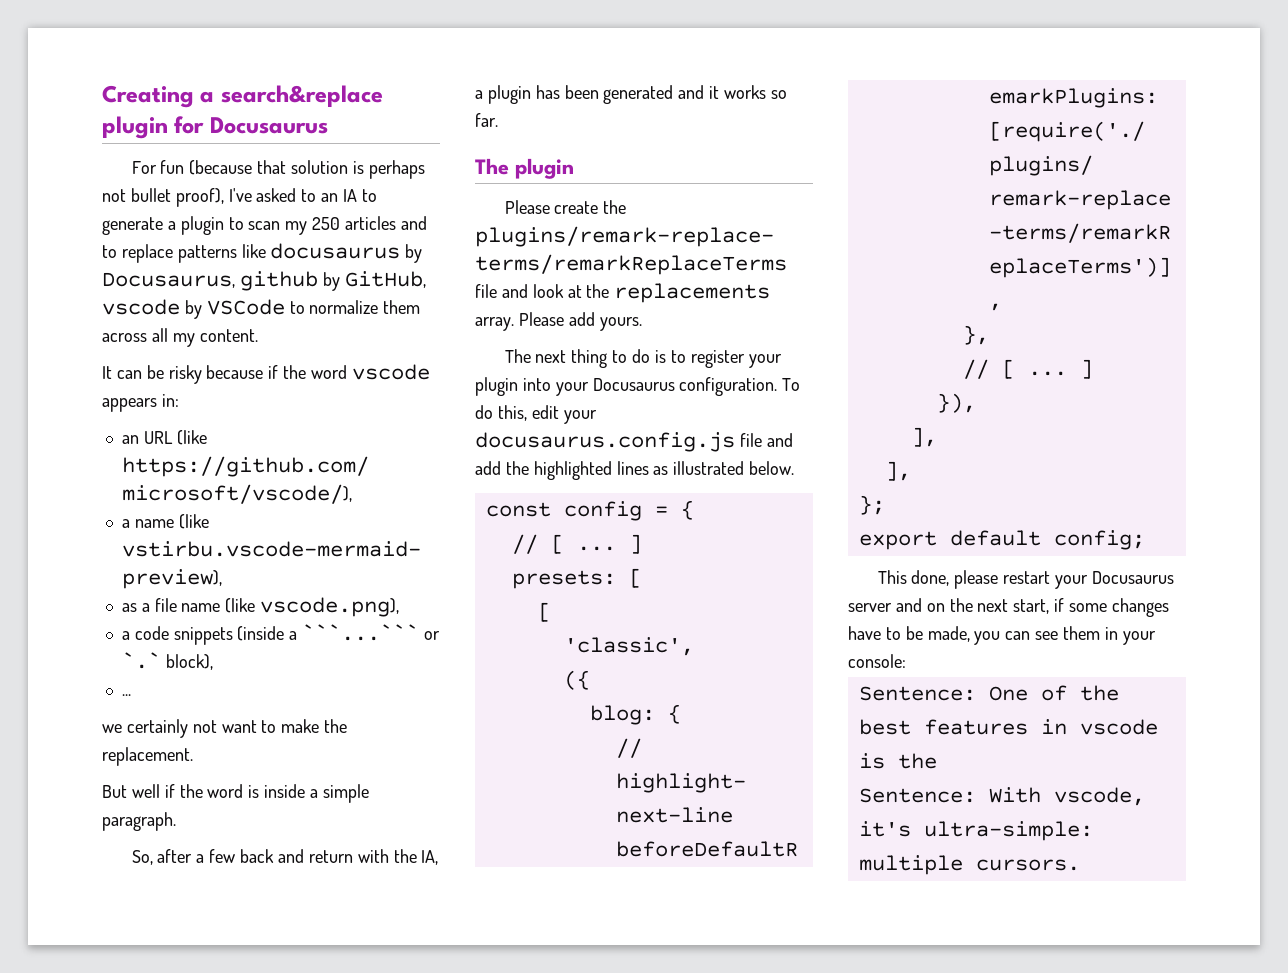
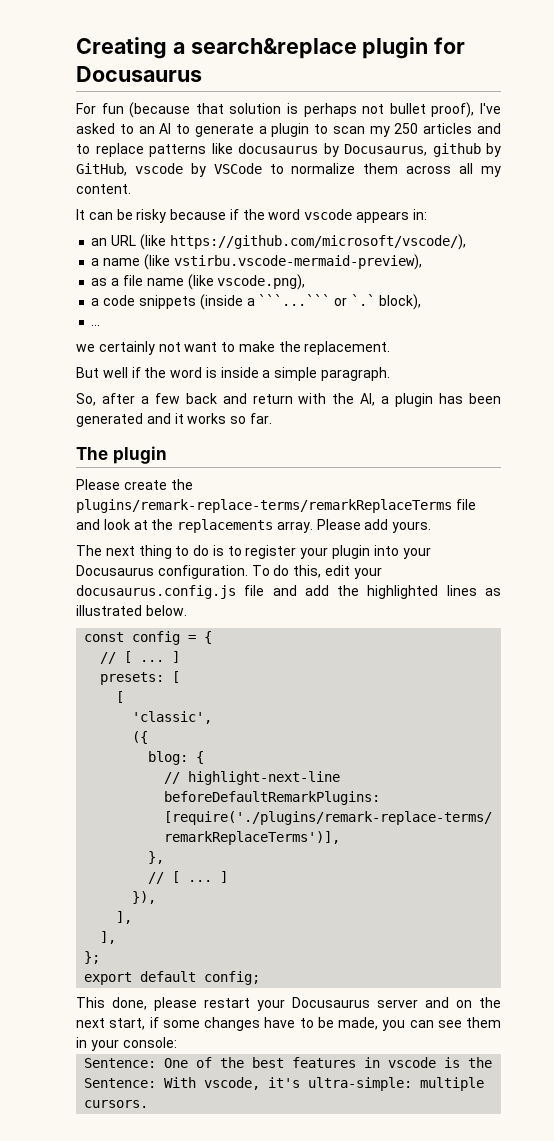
[343,189,358,202] IA -> [159,123,172,134] AI
[421,850,439,865] IA, -> [360,393,376,406] AI,

